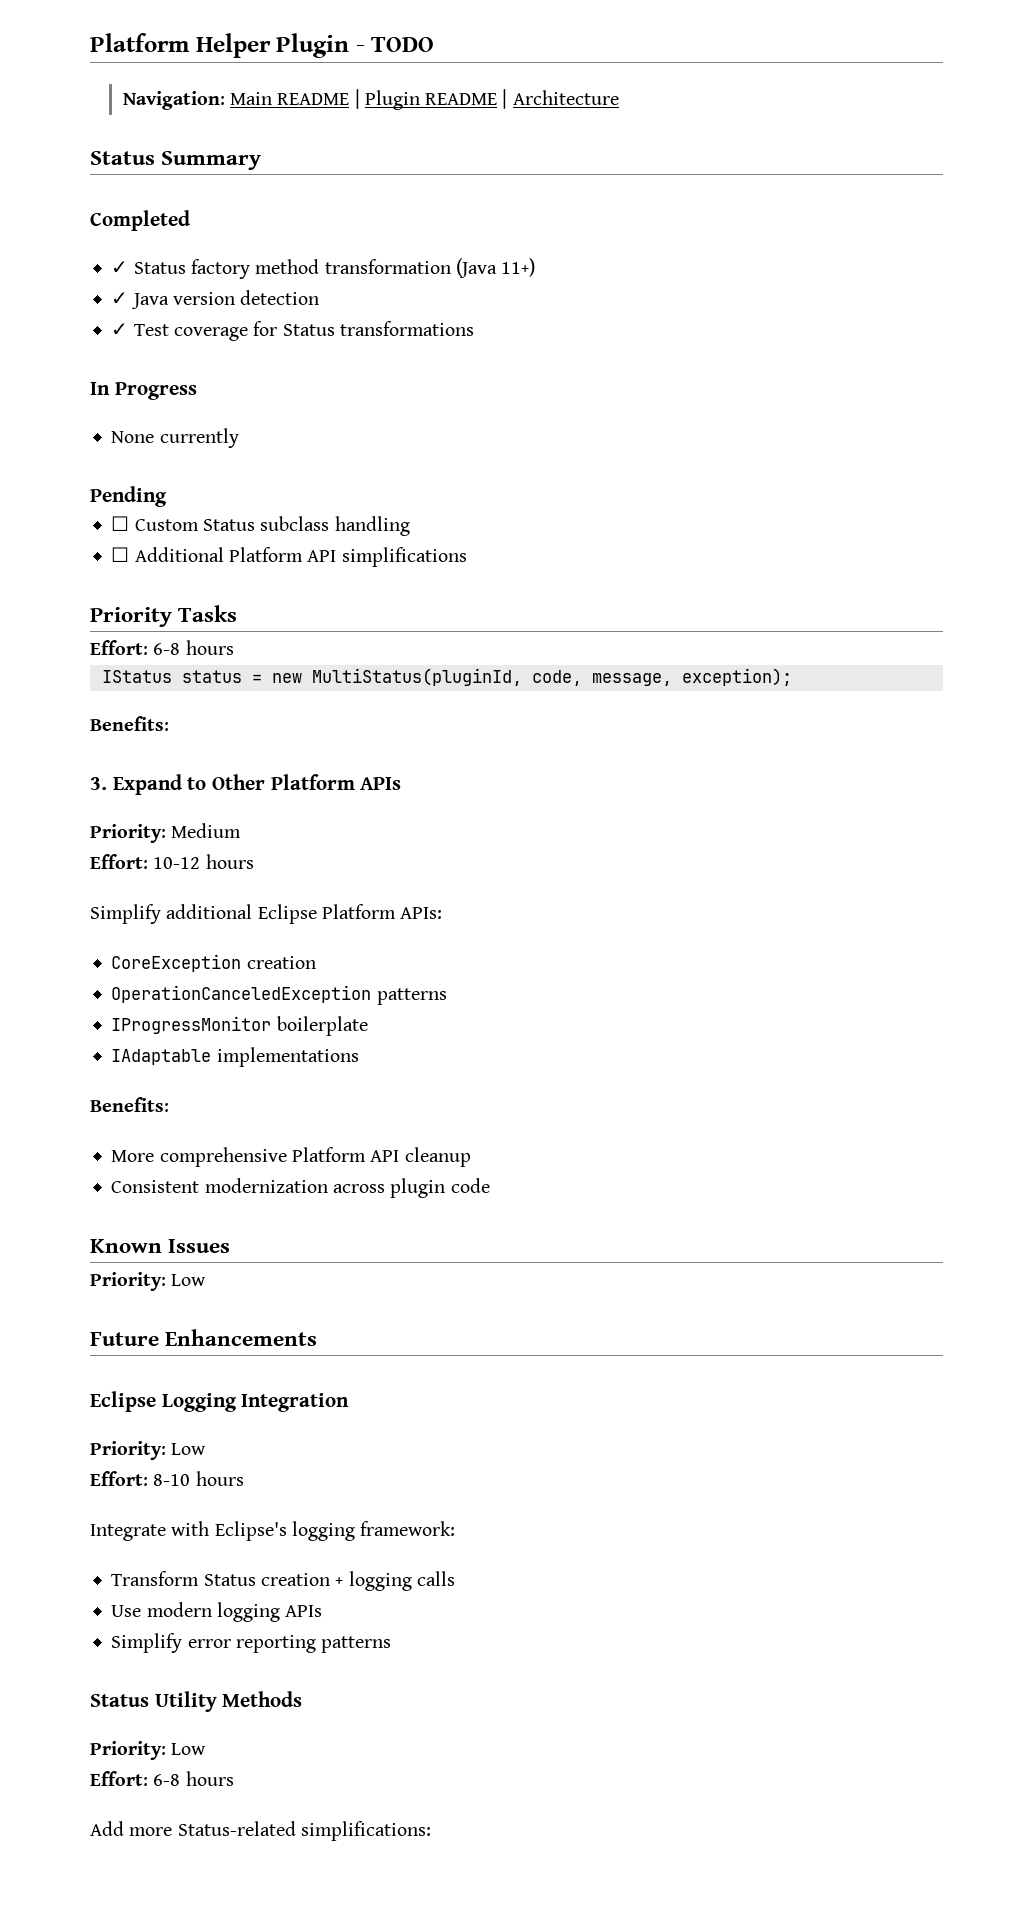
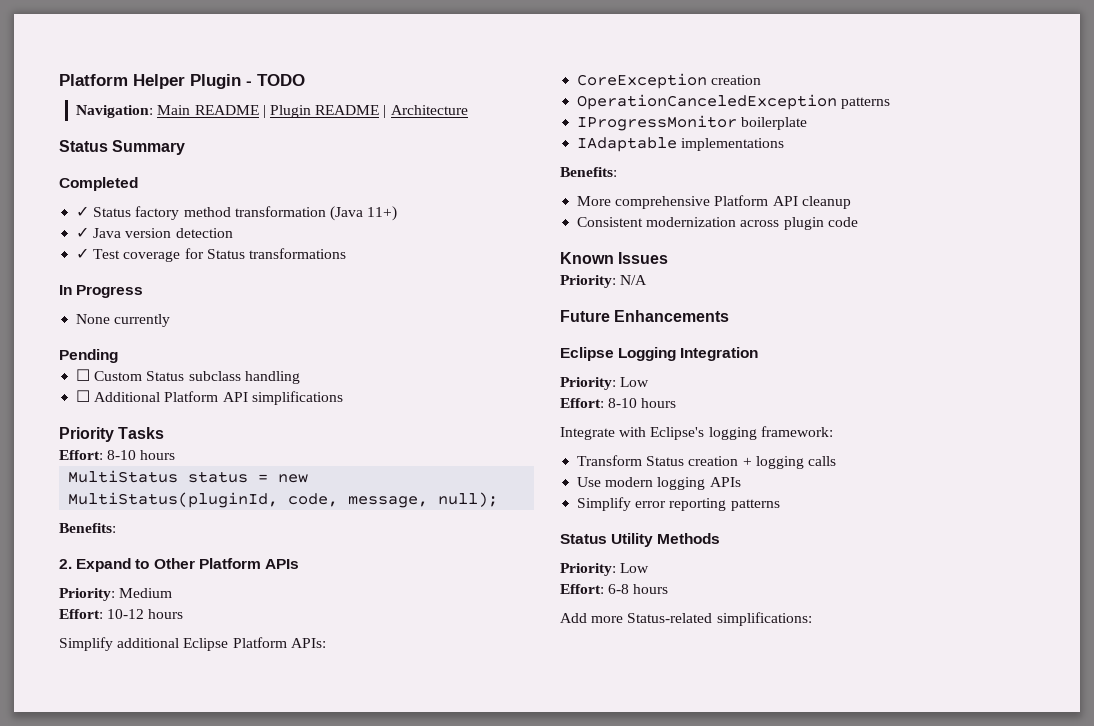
[153,640,234,655] [101,670,172,683] 6-8 hours // IStatus -> [107,450,176,460] [68,470,179,483] 8-10 hours // MultiStatus
[681,668,792,686] [90,716,169,731] [90,777,107,790] exception); // Benefits: // 3. -> [438,492,499,507] [59,523,116,533] [59,559,72,569] null); // Benefits: // 2.
[171,1274,207,1286] Low -> [620,275,648,285] N/A

